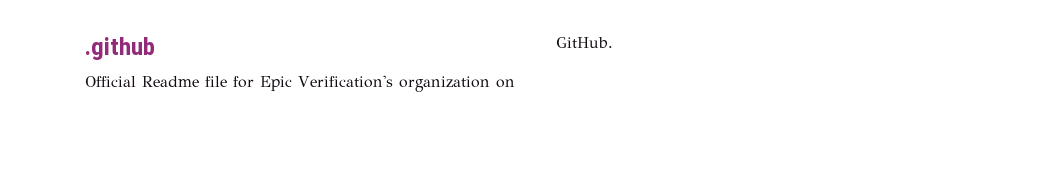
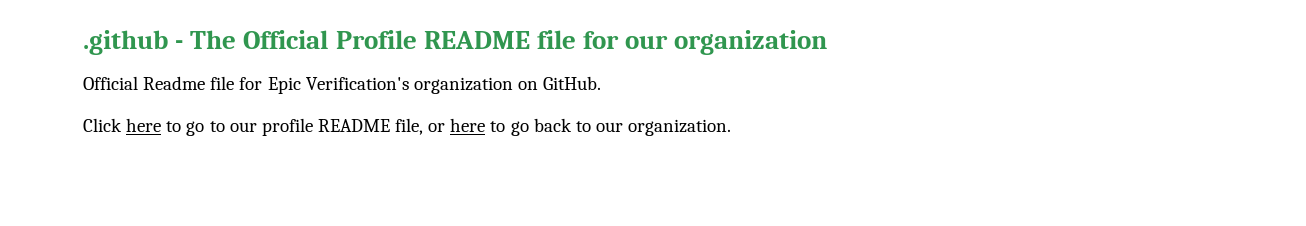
(155, 48) none -> [175,30,828,55] - The Official Profile README file for our organization
(613, 42) none -> [83,118,732,136] // Click here to go to our profile README file, or here to go back to our organization.

